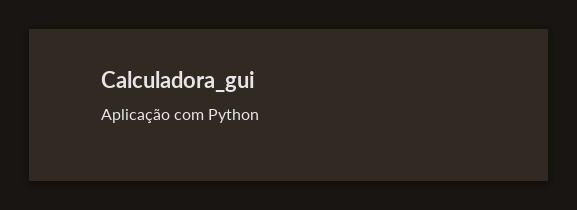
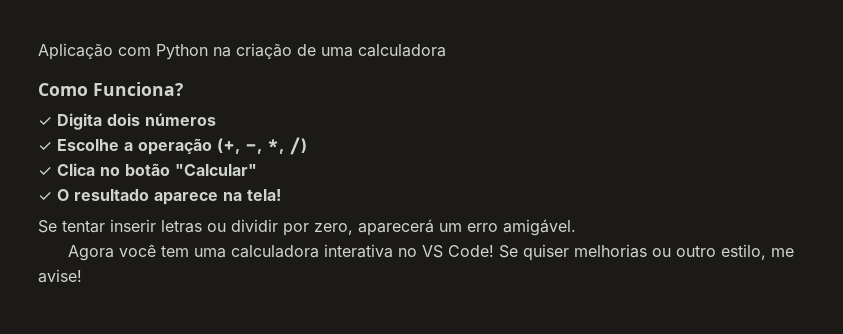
[101,71,255,92] Calculadora_gui // -> (38, 51) none
(260, 116) none -> [213,43,446,59] [38,82,183,96] [38,113,216,130] [38,137,307,155] [38,163,257,176] [38,189,281,205] [38,219,576,236] [68,244,795,261] [38,269,82,283] na criação de uma calculadora // Como Funciona? // ✓ Digita dois números // ✓ Escolhe a operação (+, -, *, /) // ✓ Clica no botão "Calcular" // ✓ O resultado aparece na tela! // Se tentar inserir letras ou dividir por zero, aparecerá um erro amigável. // Agora você tem uma calculadora interativa no VS Code! Se quiser melhorias ou outro estilo, me avise!

